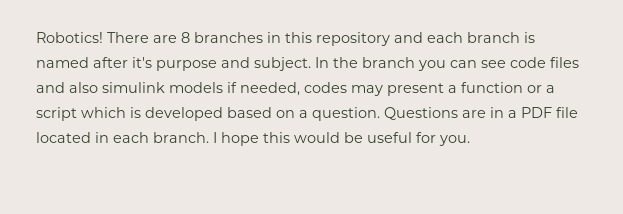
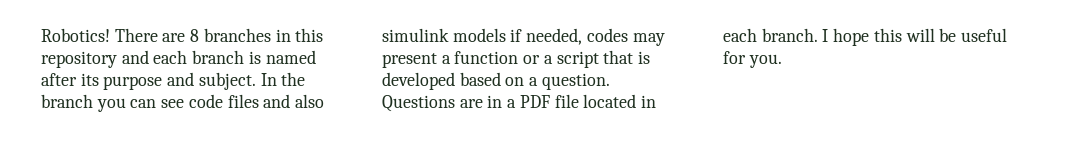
[132,57,152,68] it's -> [80,73,99,86] its
[81,107,126,118] which -> [603,50,634,64] that
[294,132,340,143] would -> [905,28,935,42] will

